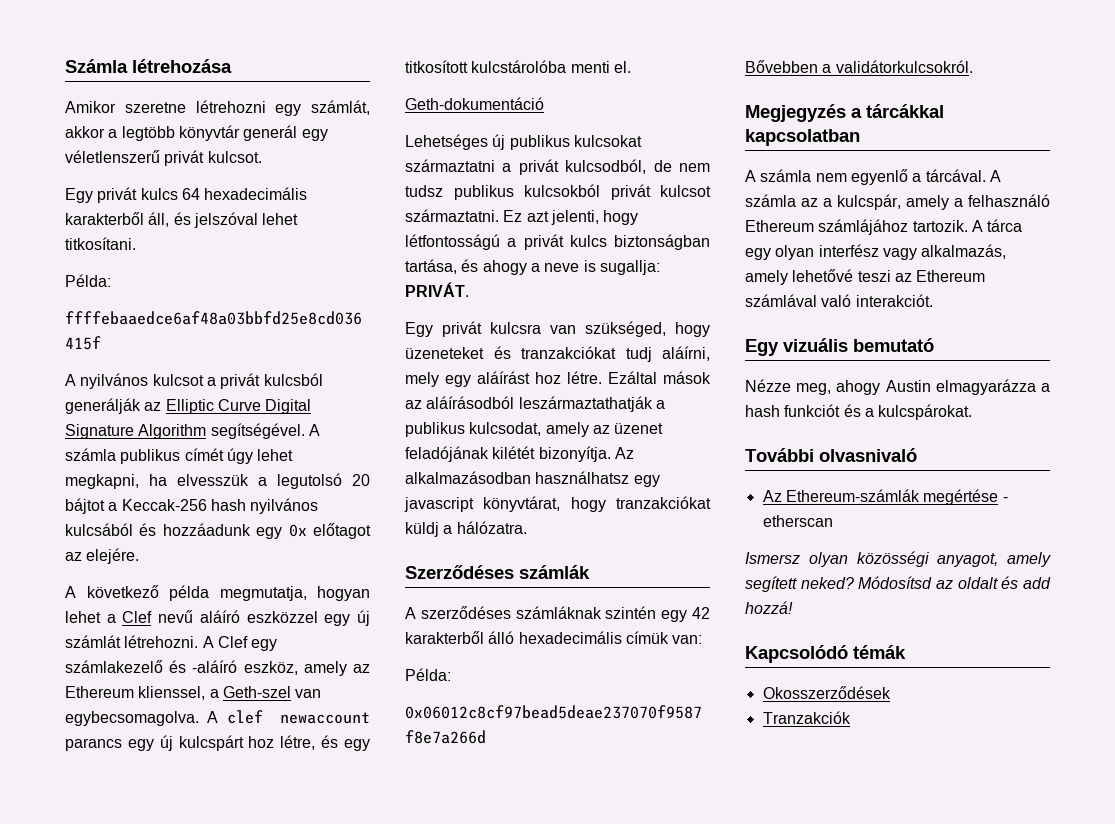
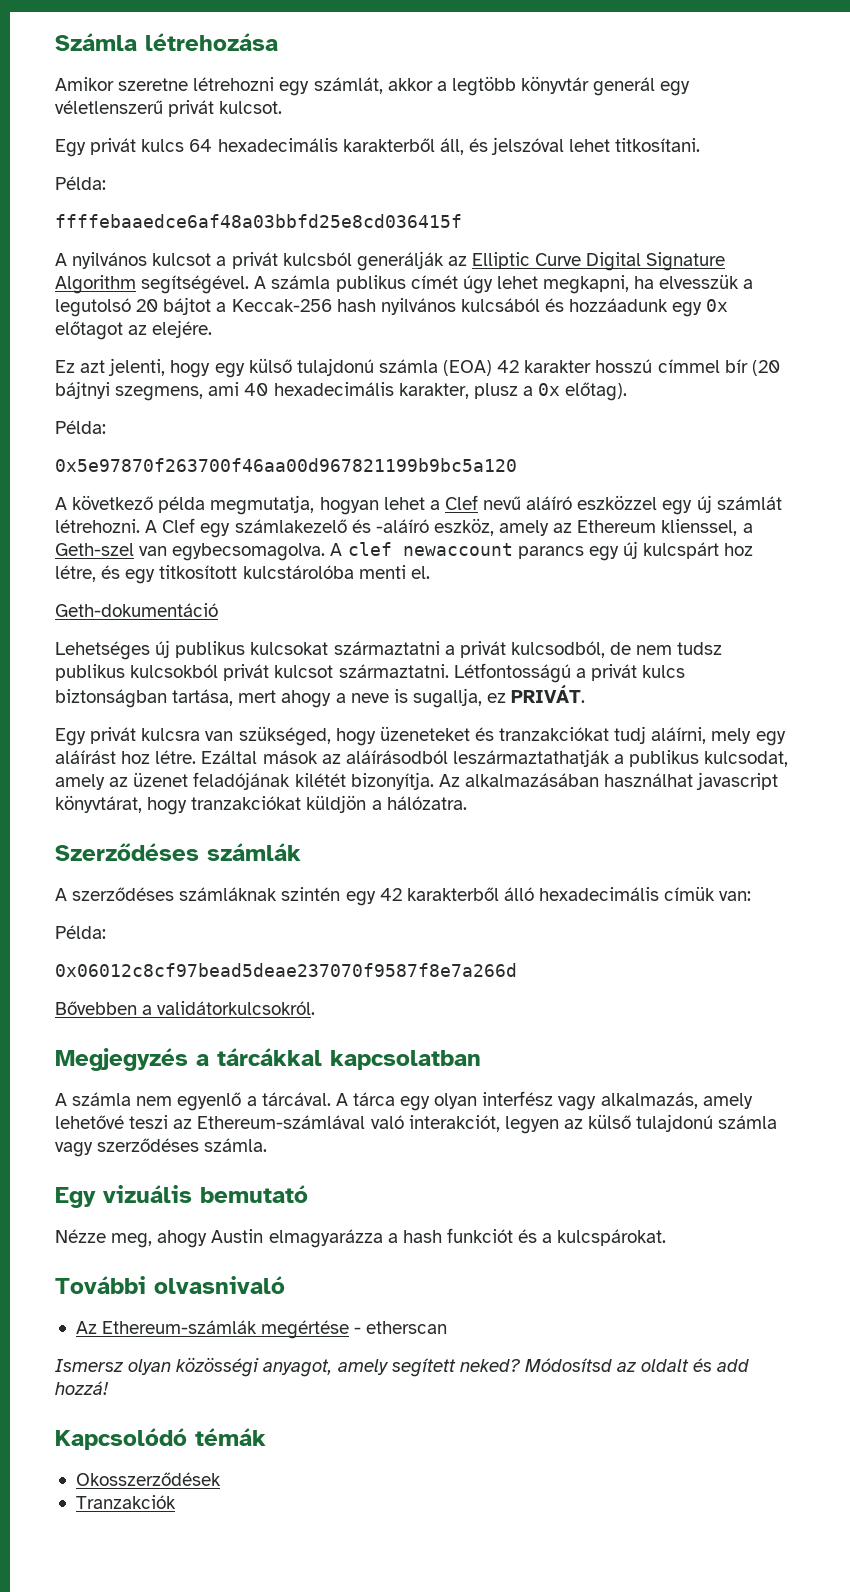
(140, 556) none -> [55,358,780,378] [55,381,628,401] [55,420,106,434] [55,458,517,472] // Ez azt jelenti, hogy egy külső tulajdonú számla (EOA) 42 karakter hosszú címmel bír (20 bájtnyi szegmens, ami 40 hexadecimális karakter, plusz a 0x előtag). // Példa: // 0x5e97870f263700f46aa00d967821199b9bc5a120
[503,210,639,225] [405,234,500,250] Ez azt jelenti, hogy létfontosságú -> [453,663,571,683] Létfontosságú
[461,259,479,272] és -> [238,690,277,703] mert
[599,260,660,275] sugallja: -> [412,688,507,708] sugallja, ez
[405,471,660,487] alkalmazásodban használhatsz egy -> [464,773,694,787] alkalmazásában használhat
[405,522,439,537] küldj -> [306,795,367,813] küldjön
[745,194,1050,210] [745,219,983,235] számla az a kulcspár, amely a felhasználó Ethereum számlájához tartozik. A -> (348, 1099) none
[916,270,986,282] [745,294,933,307] Ethereum számlával való interakciót. -> [197,1114,778,1134] [55,1138,268,1157] Ethereum-számlával való interakciót, legyen az külső tulajdonú számla vagy szerződéses számla.

